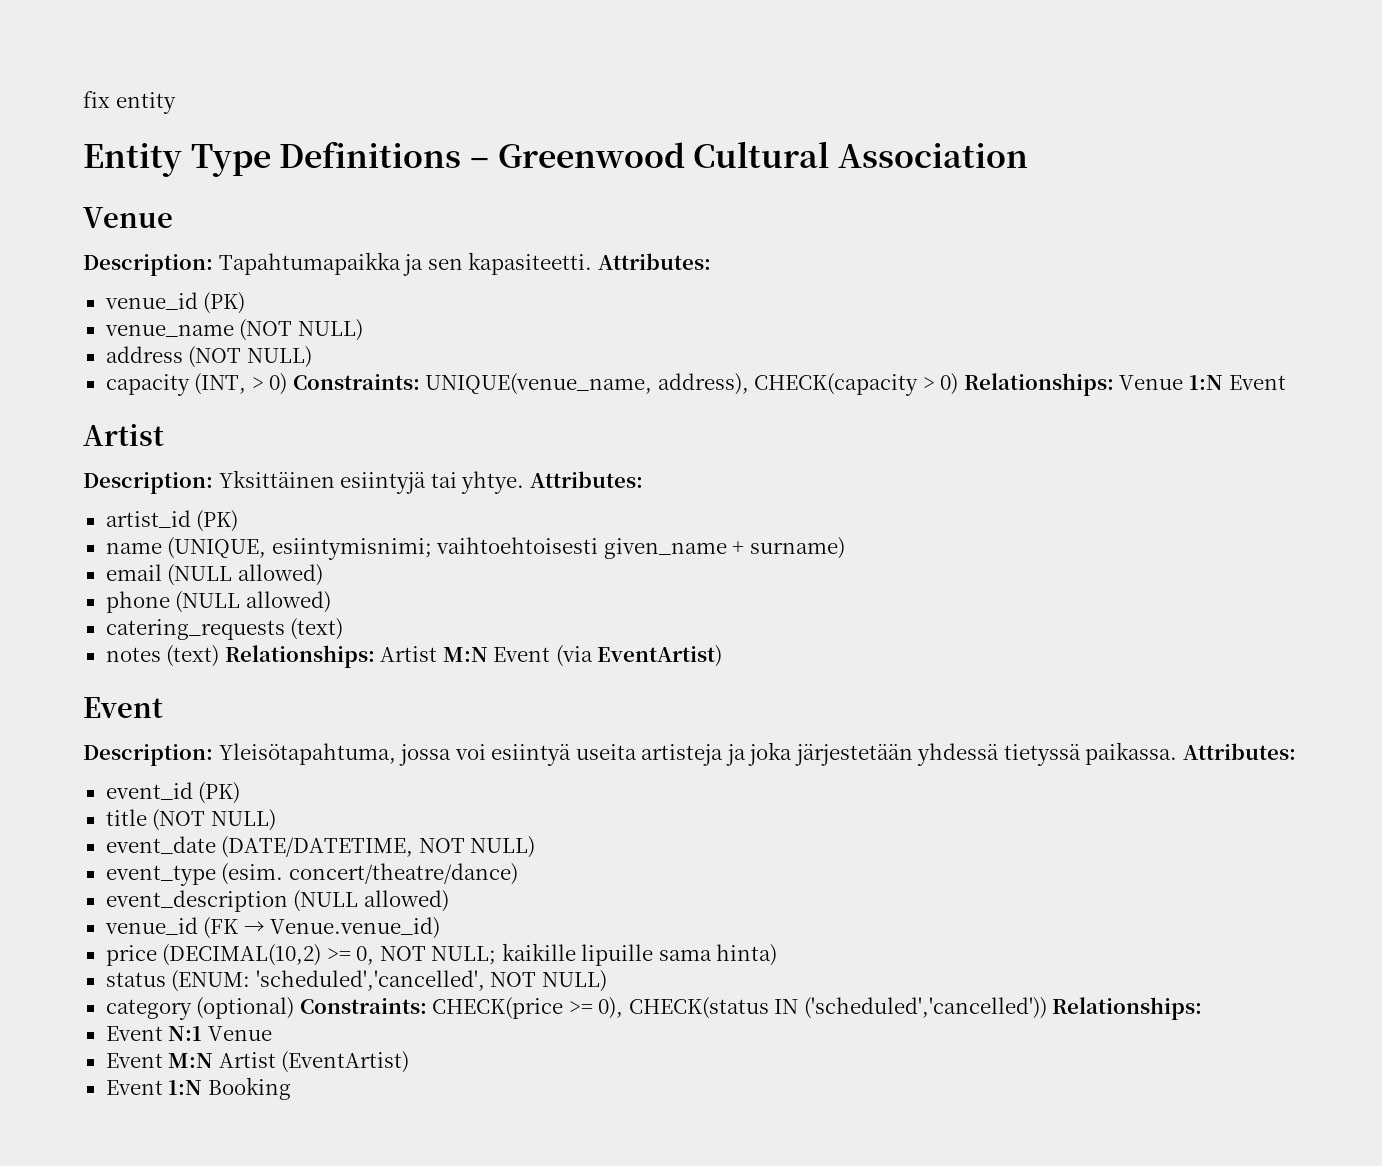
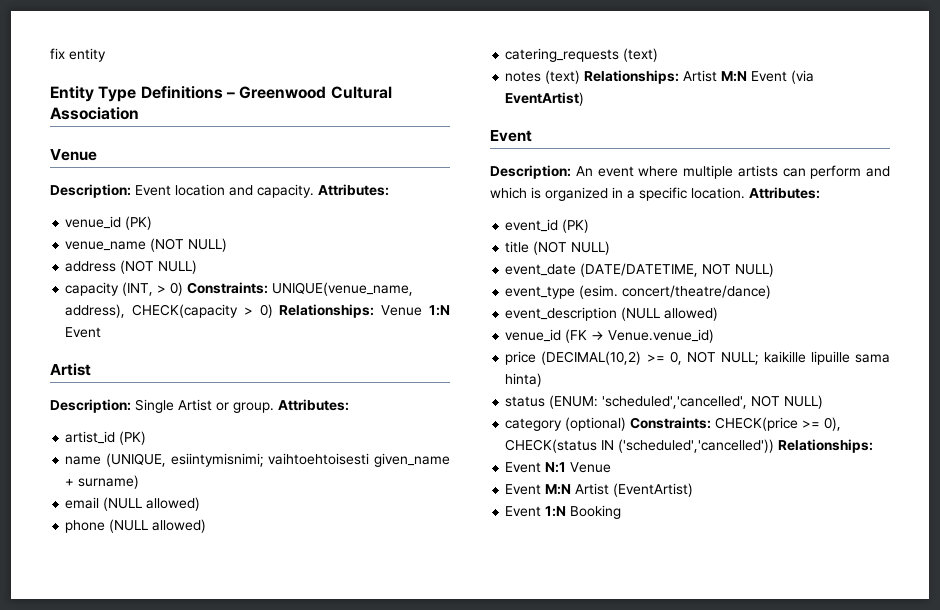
[218,252,593,276] Tapahtumapaikka ja sen kapasiteetti. -> [135,184,314,198] Event location and capacity.
[218,470,525,494] Yksittäinen esiintyjä tai yhtye. -> [135,399,274,413] Single Artist or group.
[218,742,1178,766] Yleisötapahtuma, jossa voi esiintyä useita artisteja ja joka järjestetään yhdessä tietyssä paikassa. -> [575,165,890,179] [490,187,745,201] An event where multiple artists can perform and which is organized in a specific location.

